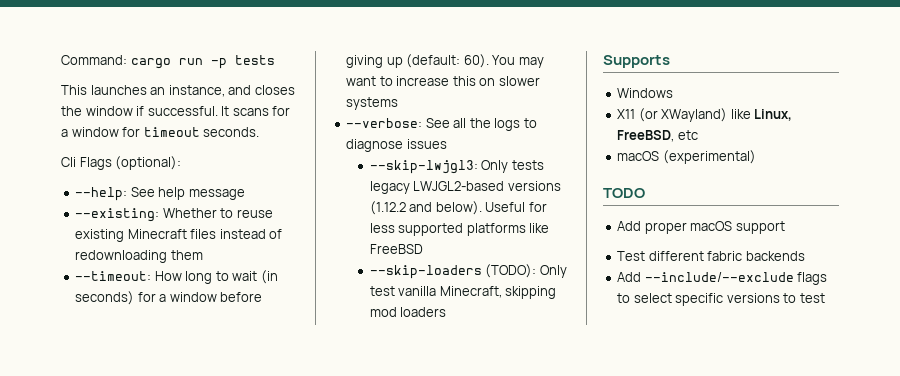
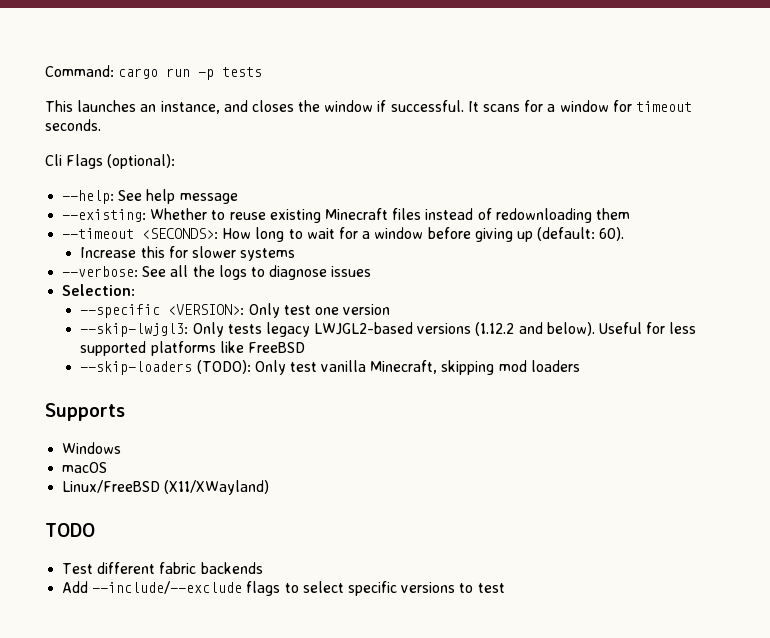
[75,271,152,281] --timeout: -> [62,228,219,239] --timeout <SECONDS>:
[260,270,278,284] [75,291,135,305] (in seconds) -> (335, 233) none
[492,55,544,68] [346,76,496,86] You may want to increase this on -> [80,246,188,258] // Increase this for
(447, 144) none -> [62,284,136,296] [80,303,391,318] // Selection: // --specific <VERSION>: Only test one version
[617,108,793,122] [617,130,698,142] [617,150,756,164] [603,188,645,198] [617,221,785,234] X11 (or XWayland) like Linux, FreeBSD, etc // macOS (experimental) // TODO // Add proper macOS support -> [62,462,108,473] [62,480,270,495] [45,523,95,537] macOS // Linux/FreeBSD (X11/XWayland) // TODO

